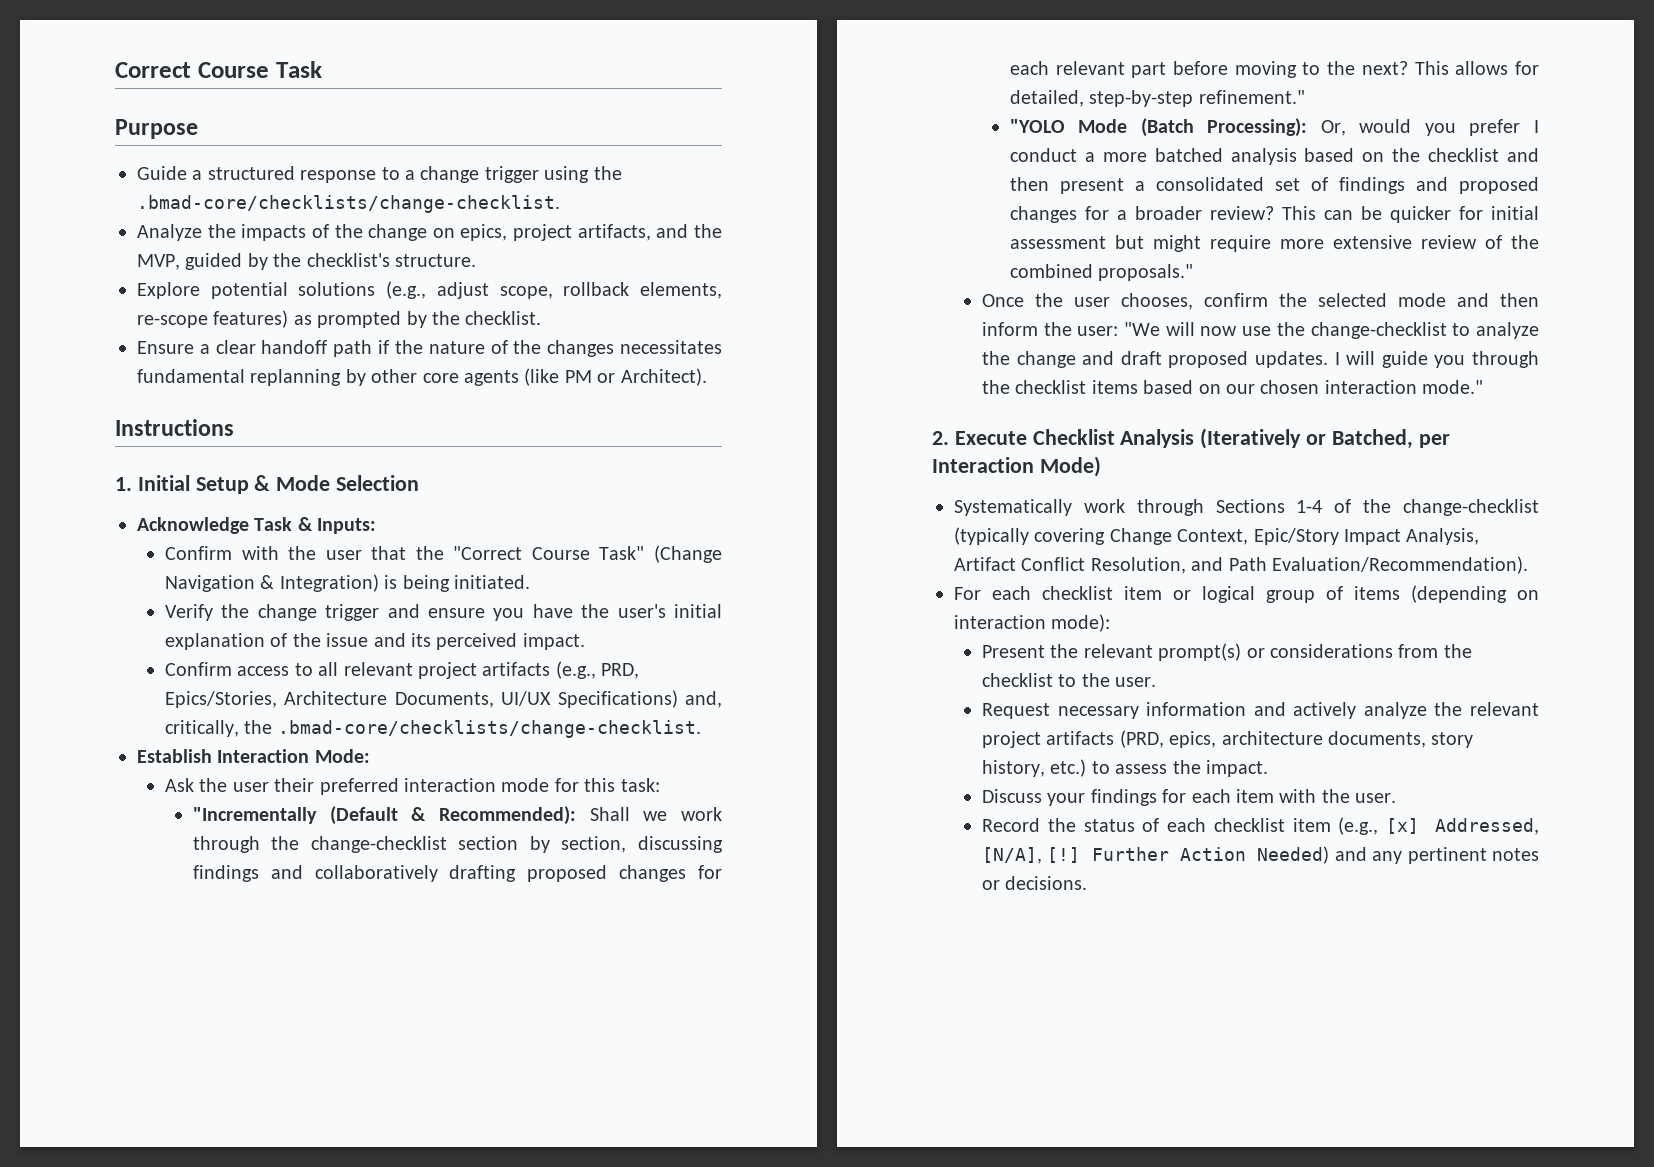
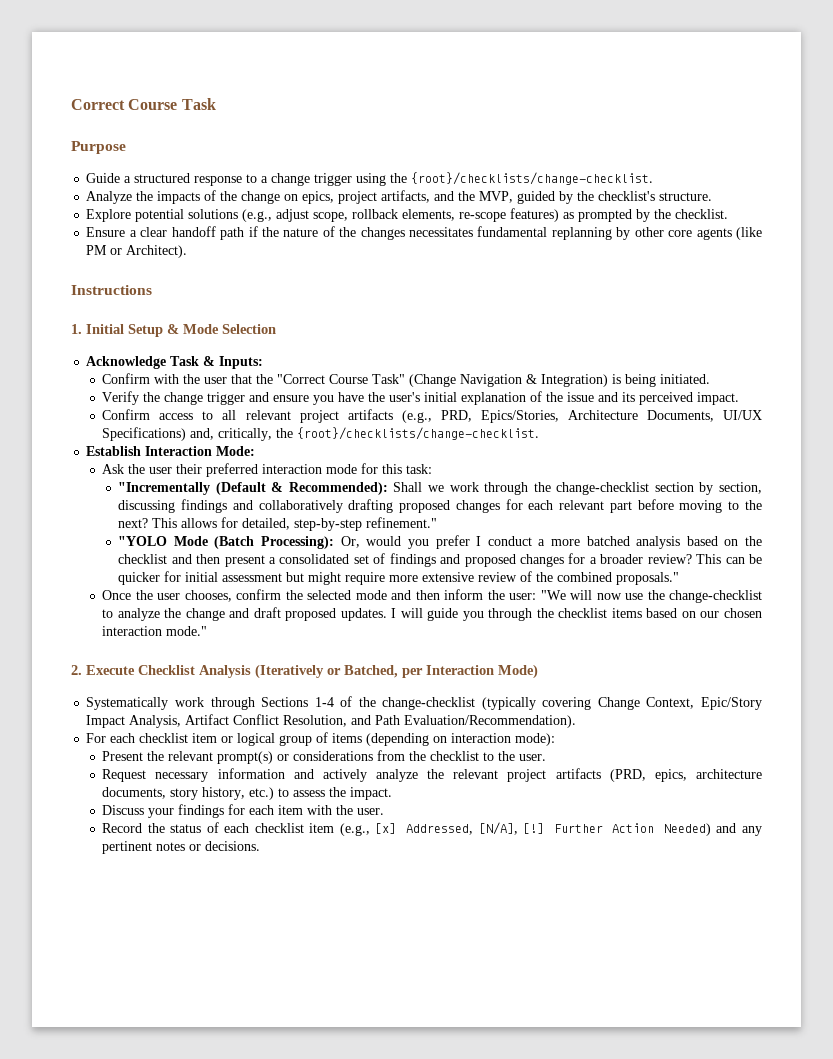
[137,195,560,213] .bmad-core/checklists/change-checklist. -> [411,172,654,185] {root}/checklists/change-checklist.
[277,720,701,738] .bmad-core/checklists/change-checklist. -> [297,427,540,440] {root}/checklists/change-checklist.

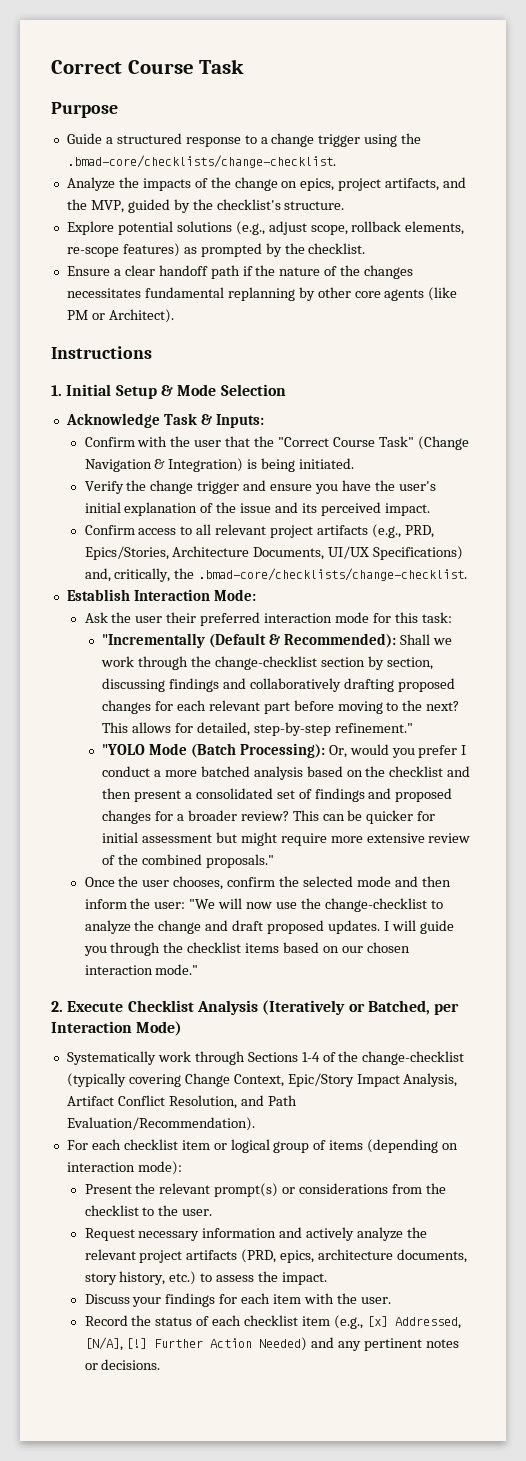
[411,172,654,185] {root}/checklists/change-checklist. -> [66,155,336,168] .bmad-core/checklists/change-checklist.
[297,427,540,440] {root}/checklists/change-checklist. -> [198,568,468,581] .bmad-core/checklists/change-checklist.

